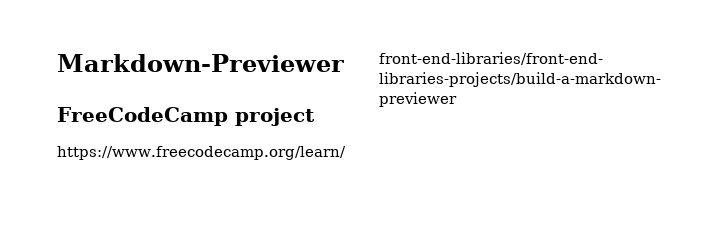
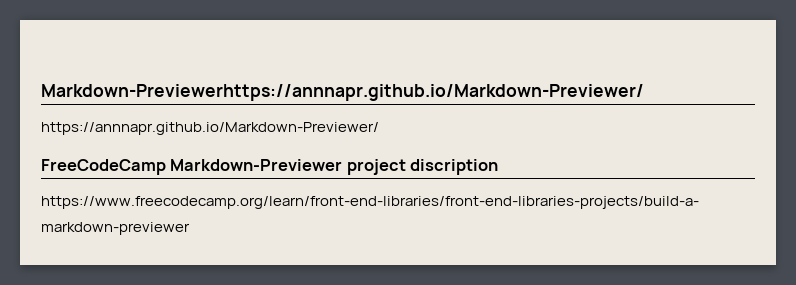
[57,54,344,72] Markdown-Previewer -> [41,84,644,101] [41,122,379,135] Markdown-Previewerhttps://annnapr.github.io/Markdown-Previewer/ // https://annnapr.github.io/Markdown-Previewer/
(228, 116) none -> [170,159,343,171] Markdown-Previewer
(315, 117) none -> [410,159,499,175] discription

